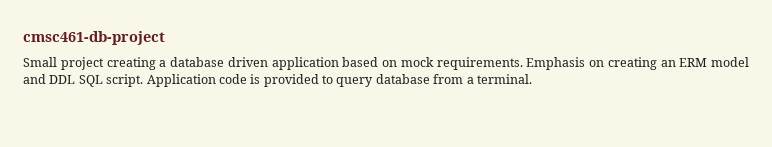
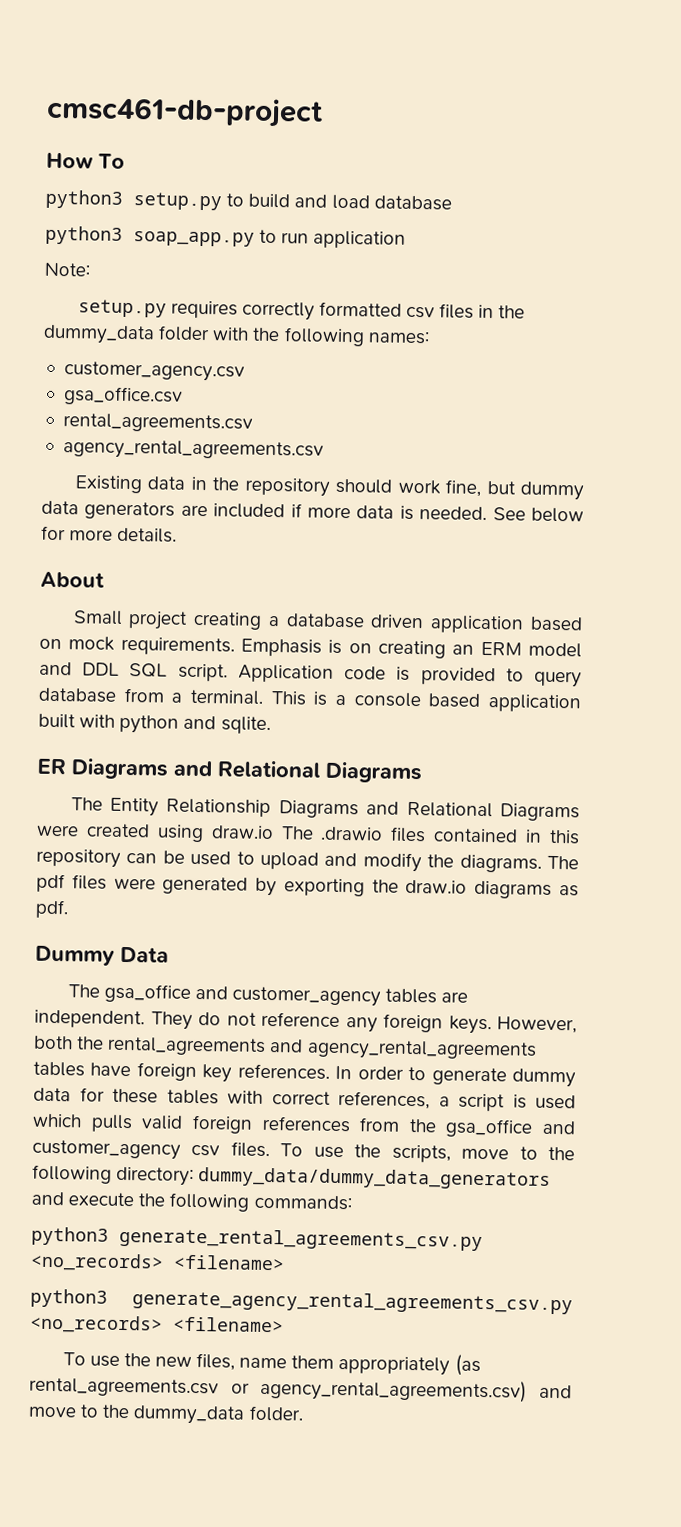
(165, 38) none -> [46,152,125,169] [45,189,452,211] [45,225,407,249] [44,262,90,277] [77,299,526,321] [43,324,430,347] [63,361,245,382] [62,386,183,406] [62,413,253,433] [62,439,324,461] [74,475,584,501] [41,500,584,523] [41,525,178,543] [40,571,105,588] // How To // python3 setup.py to build and load database // python3 soap_app.py to run application // Note: // setup.py requires correctly formatted csv files in the dummy_data folder with the following names: // customer_agency.csv // gsa_office.csv // rental_agreements.csv // agency_rental_agreements.csv // Existing data in the repository should work fine, but dummy data generators are included if more data is needed. See below for more details. // About
(586, 63) none -> [328,639,343,655] is
(532, 79) none -> [270,691,581,713] [38,713,271,735] [37,758,423,784] [70,797,580,822] [36,823,581,845] [36,848,579,873] [36,873,579,899] [35,899,69,919] [35,945,169,966] [67,983,469,1007] [34,1009,577,1035] [33,1035,537,1061] [33,1061,577,1088] [33,1087,576,1112] [32,1113,576,1138] [32,1139,576,1163] [32,1164,552,1190] [31,1191,352,1212] [31,1226,483,1252] [30,1252,285,1272] [30,1288,573,1315] [30,1314,284,1334] [62,1352,481,1377] [29,1377,572,1403] [28,1404,304,1425] This is a console based application built with python and sqlite. // ER Diagrams and Relational Diagrams // The Entity Relationship Diagrams and Relational Diagrams were created using draw.io The .drawio files contained in this repository can be used to upload and modify the diagrams. The pdf files were generated by exporting the draw.io diagrams as pdf. // Dummy Data // The gsa_office and customer_agency tables are independent. They do not reference any foreign keys. However, both the rental_agreements and agency_rental_agreements tables have foreign key references. In order to generate dummy data for these tables with correct references, a script is used which pulls valid foreign references from the gsa_office and customer_agency csv files. To use the scripts, move to the following directory: dummy_data/dummy_data_generators and execute the following commands: // python3 generate_rental_agreements_csv.py <no_records> <filename> // python3 generate_agency_rental_agreements_csv.py <no_records> <filename> // To use the new files, name them appropriately (as rental_agreements.csv or agency_rental_agreements.csv) and move to the dummy_data folder.

